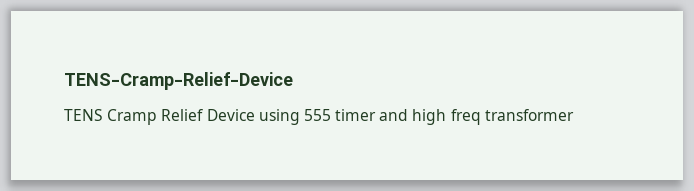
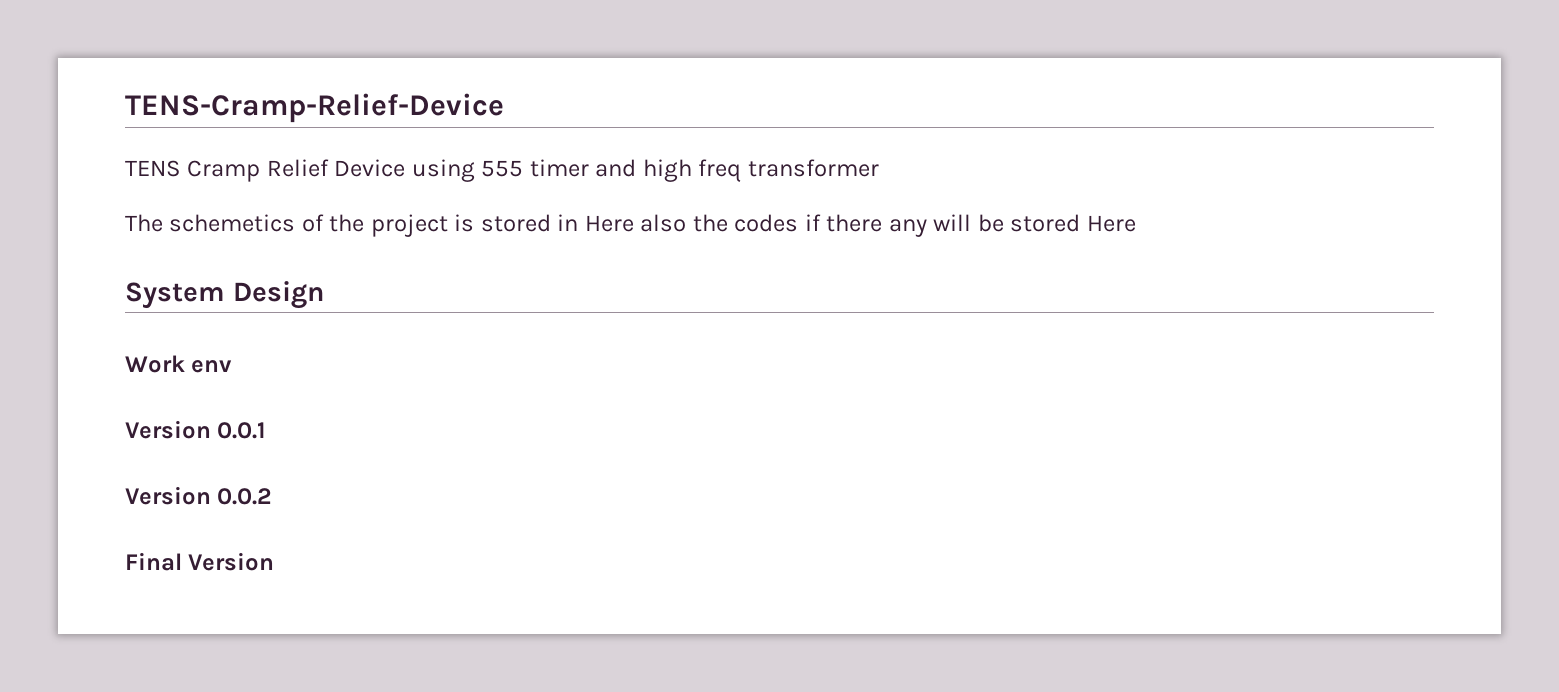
(574, 115) none -> [125,214,1136,237] [125,281,324,309] [125,355,233,373] [125,420,267,439] [125,486,273,505] [125,552,275,571] // The schemetics of the project is stored in Here also the codes if there any will be stored Here // System Design // Work env // Version 0.0.1 // Version 0.0.2 // Final Version

